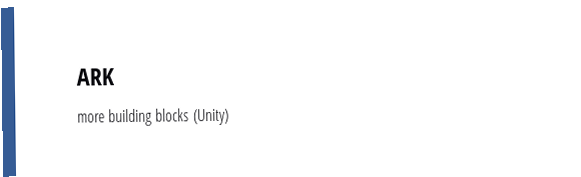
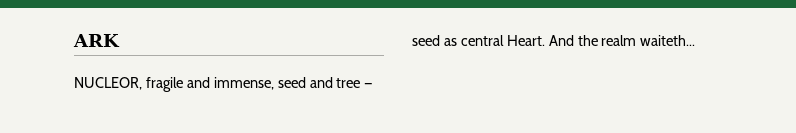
[77,108,229,127] more building blocks (Unity) -> [74,77,374,92] [412,35,696,46] NUCLEOR, fragile and immense, seed and tree — seed as central Heart. And the realm waiteth...

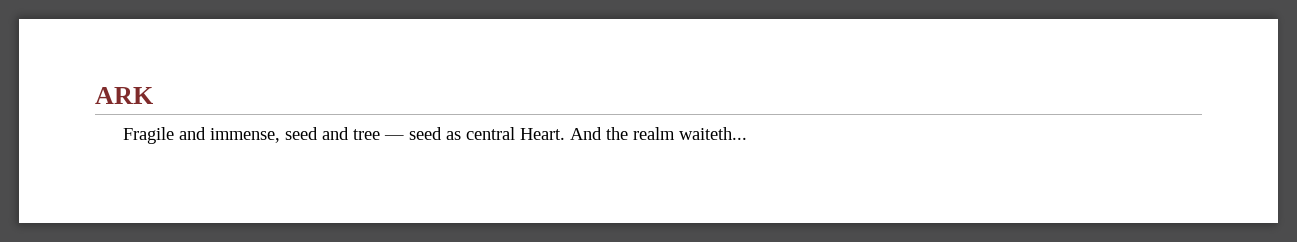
[74,77,183,92] NUCLEOR, fragile -> [122,127,174,144] Fragile

